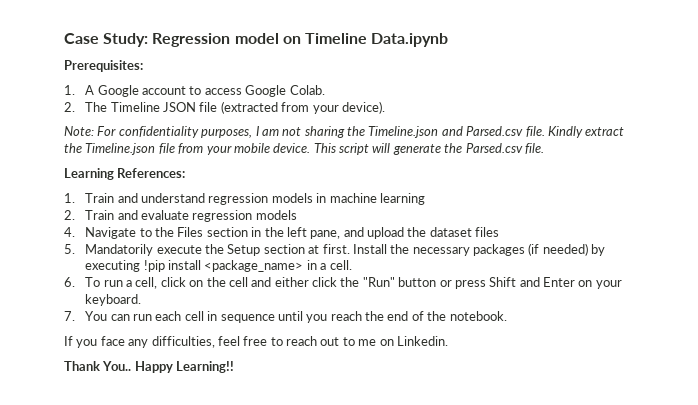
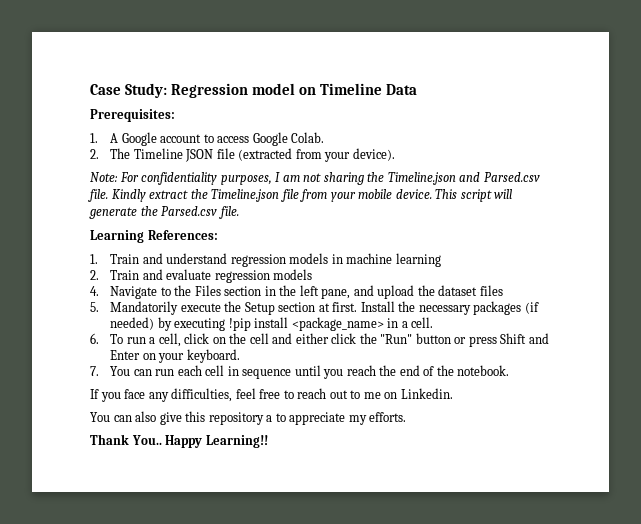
[371,33,449,47] Data.ipynb -> [386,84,418,95] Data
(448, 341) none -> [90,411,407,425] // You can also give this repository a to appreciate my efforts.

